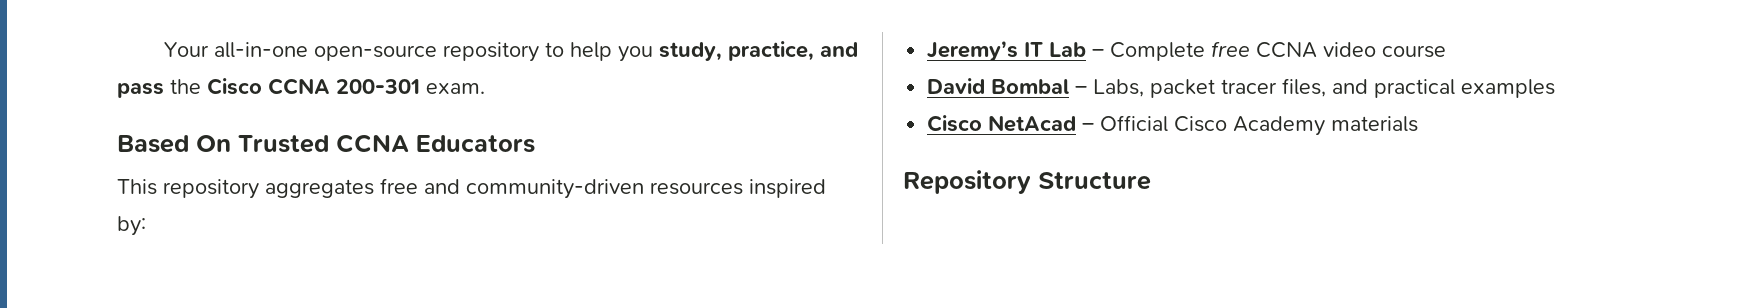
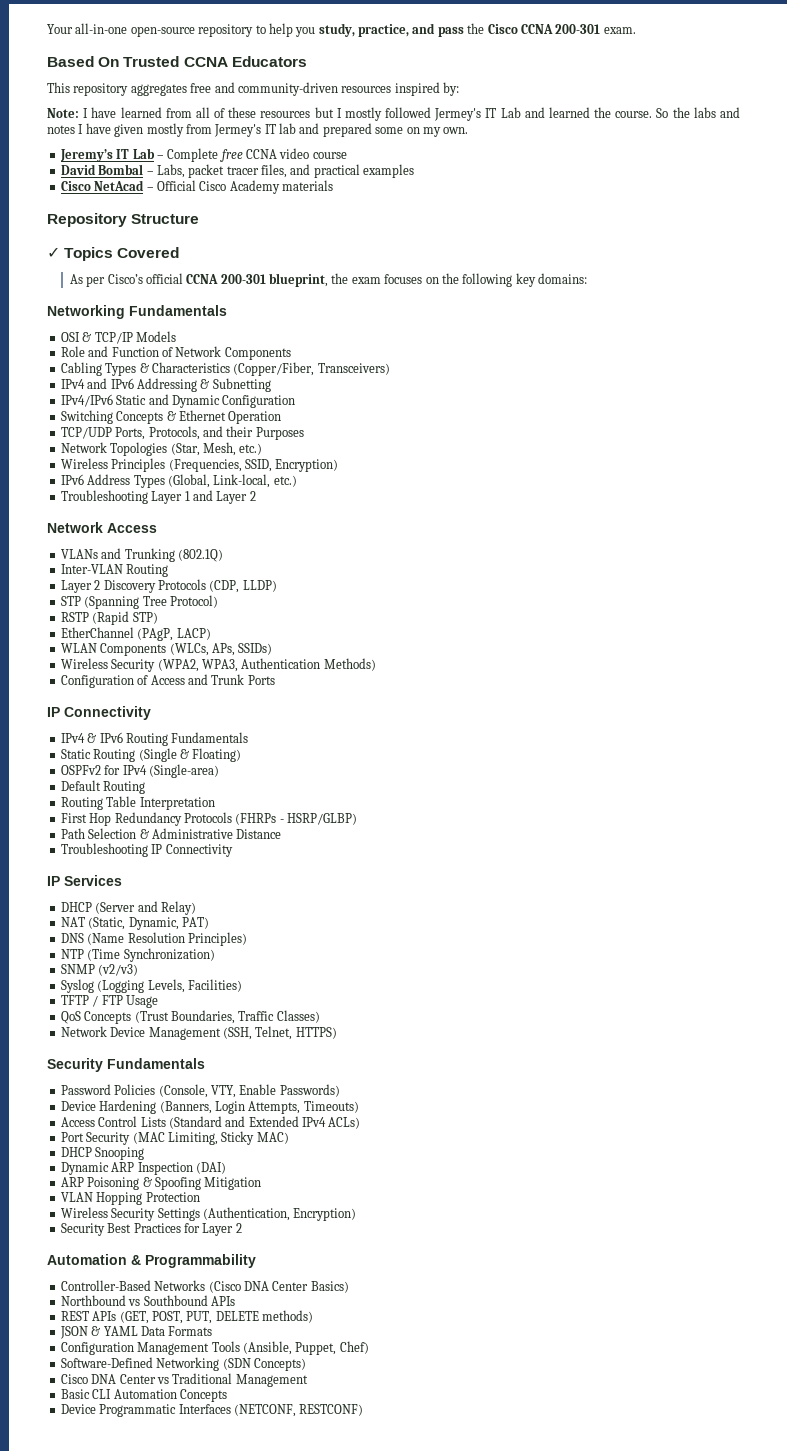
(146, 226) none -> [47,107,740,121] [47,123,469,137] // Note: I have learned from all of these resources but I mostly followed Jermey's IT Lab and learned the course. So the labs and notes I have given mostly from Jermey's IT lab and prepared some on my own.
(1151, 181) none -> [47,247,180,261] [69,273,588,287] [47,305,227,319] [60,331,176,344] [60,346,291,360] [60,362,390,376] [60,378,271,392] [60,394,296,408] [60,410,282,424] [60,426,304,440] [60,442,263,456] [60,458,339,472] [60,474,297,488] [60,490,256,504] [47,522,157,533] [60,548,223,562] [60,564,169,577] [60,579,277,593] [60,595,218,609] [60,611,158,625] [60,627,211,641] [60,643,273,656] [60,658,376,672] [60,674,275,688] [47,706,151,720] [60,732,249,746] [60,748,242,762] [60,764,219,778] [60,780,146,794] [60,796,215,810] [60,812,357,826] [60,828,282,839] [60,843,233,857] [47,875,122,886] [60,901,196,915] [60,917,209,930] [60,932,247,946] [60,948,215,962] [60,964,139,976] [60,979,242,993] [60,995,158,1008] [60,1010,320,1024] [60,1026,337,1040] [47,1058,205,1072] [60,1084,340,1098] [60,1100,359,1114] [60,1116,361,1129] [60,1131,289,1145] [60,1147,145,1160] [60,1162,226,1175] [60,1177,262,1190] [60,1192,200,1205] [60,1207,357,1221] [60,1223,242,1236] [47,1254,256,1268] [60,1280,349,1293] [60,1295,235,1306] [60,1310,313,1324] [59,1326,213,1339] [60,1341,369,1355] [60,1357,306,1371] [60,1373,308,1387] [60,1389,227,1402] [60,1404,364,1417] // ✓ Topics Covered // As per Cisco’s official CCNA 200-301 blueprint, the exam focuses on the following key domains: // Networking Fundamentals // OSI & TCP/IP Models // Role and Function of Network Components // Cabling Types & Characteristics (Copper/Fiber, Transceivers) // IPv4 and IPv6 Addressing & Subnetting // IPv4/IPv6 Static and Dynamic Configuration // Switching Concepts & Ethernet Operation // TCP/UDP Ports, Protocols, and their Purposes // Network Topologies (Star, Mesh, etc.) // Wireless Principles (Frequencies, SSID, Encryption) // IPv6 Address Types (Global, Link-local, etc.) // Troubleshooting Layer 1 and Layer 2 // Network Access // VLANs and Trunking (802.1Q) // Inter-VLAN Routing // Layer 2 Discovery Protocols (CDP, LLDP) // STP (Spanning Tree Protocol) // RSTP (Rapid STP) // EtherChannel (PAgP, LACP) // WLAN Components (WLCs, APs, SSIDs) // Wireless Security (WPA2, WPA3, Authentication Methods) // Configuration of Access and Trunk Ports // IP Connectivity // IPv4 & IPv6 Routing Fundamentals // Static Routing (Single & Floating) // OSPFv2 for IPv4 (Single-area) // Default Routing // Routing Table Interpretation // First Hop Redundancy Protocols (FHRPs - HSRP/GLBP) // Path Selection & Administrative Distance // Troubleshooting IP Connectivity // IP Services // DHCP (Server and Relay) // NAT (Static, Dynamic, PAT) // DNS (Name Resolution Principles) // NTP (Time Synchronization) // SNMP (v2/v3) // Syslog (Logging Levels, Facilities) // TFTP / FTP Usage // QoS Concepts (Trust Boundaries, Traffic Classes) // Network Device Management (SSH, Telnet, HTTPS) // Security Fundamentals // Password Policies (Console, VTY, Enable Passwords) // Device Hardening (Banners, Login Attempts, Timeouts) // Access Control Lists (Standard and Extended IPv4 ACLs) // Port Security (MAC Limiting, Sticky MAC) // DHCP Snooping // Dynamic ARP Inspection (DAI) // ARP Poisoning & Spoofing Mitigation // VLAN Hopping Protection // Wireless Security Settings (Authentication, Encryption) // Security Best Practices for Layer 2 // Automation & Programmability // Controller-Based Networks (Cisco DNA Center Basics) // Northbound vs Southbound APIs // REST APIs (GET, POST, PUT, DELETE methods) // JSON & YAML Data Formats // Configuration Management Tools (Ansible, Puppet, Chef) // Software-Defined Networking (SDN Concepts) // Cisco DNA Center vs Traditional Management // Basic CLI Automation Concepts // Device Programmatic Interfaces (NETCONF, RESTCONF)

